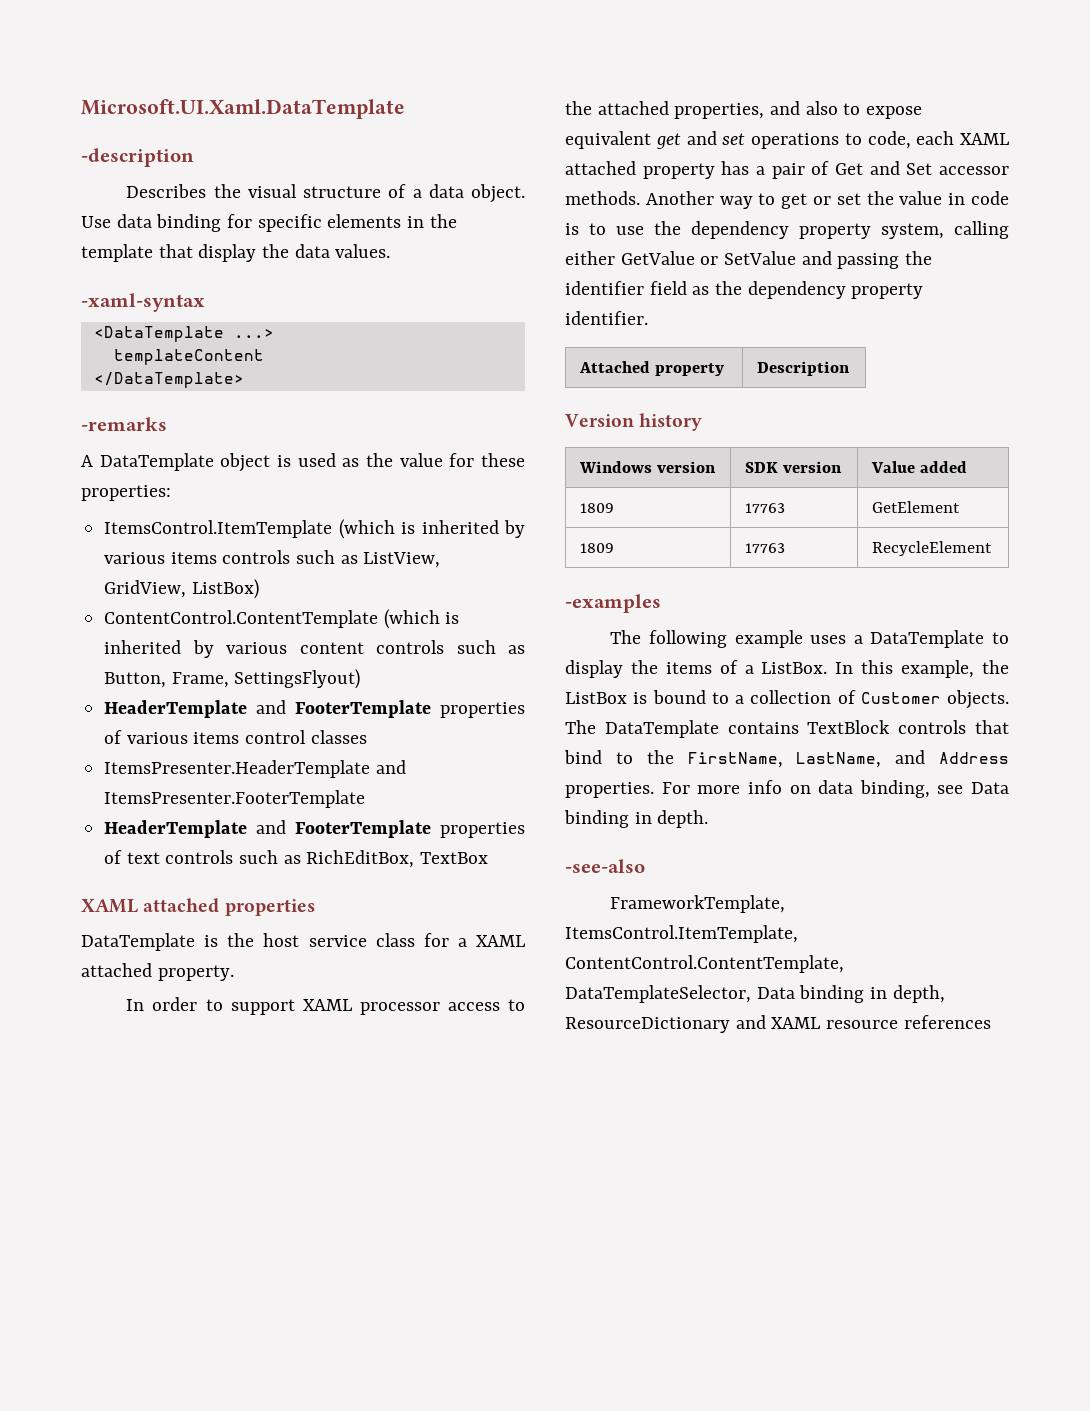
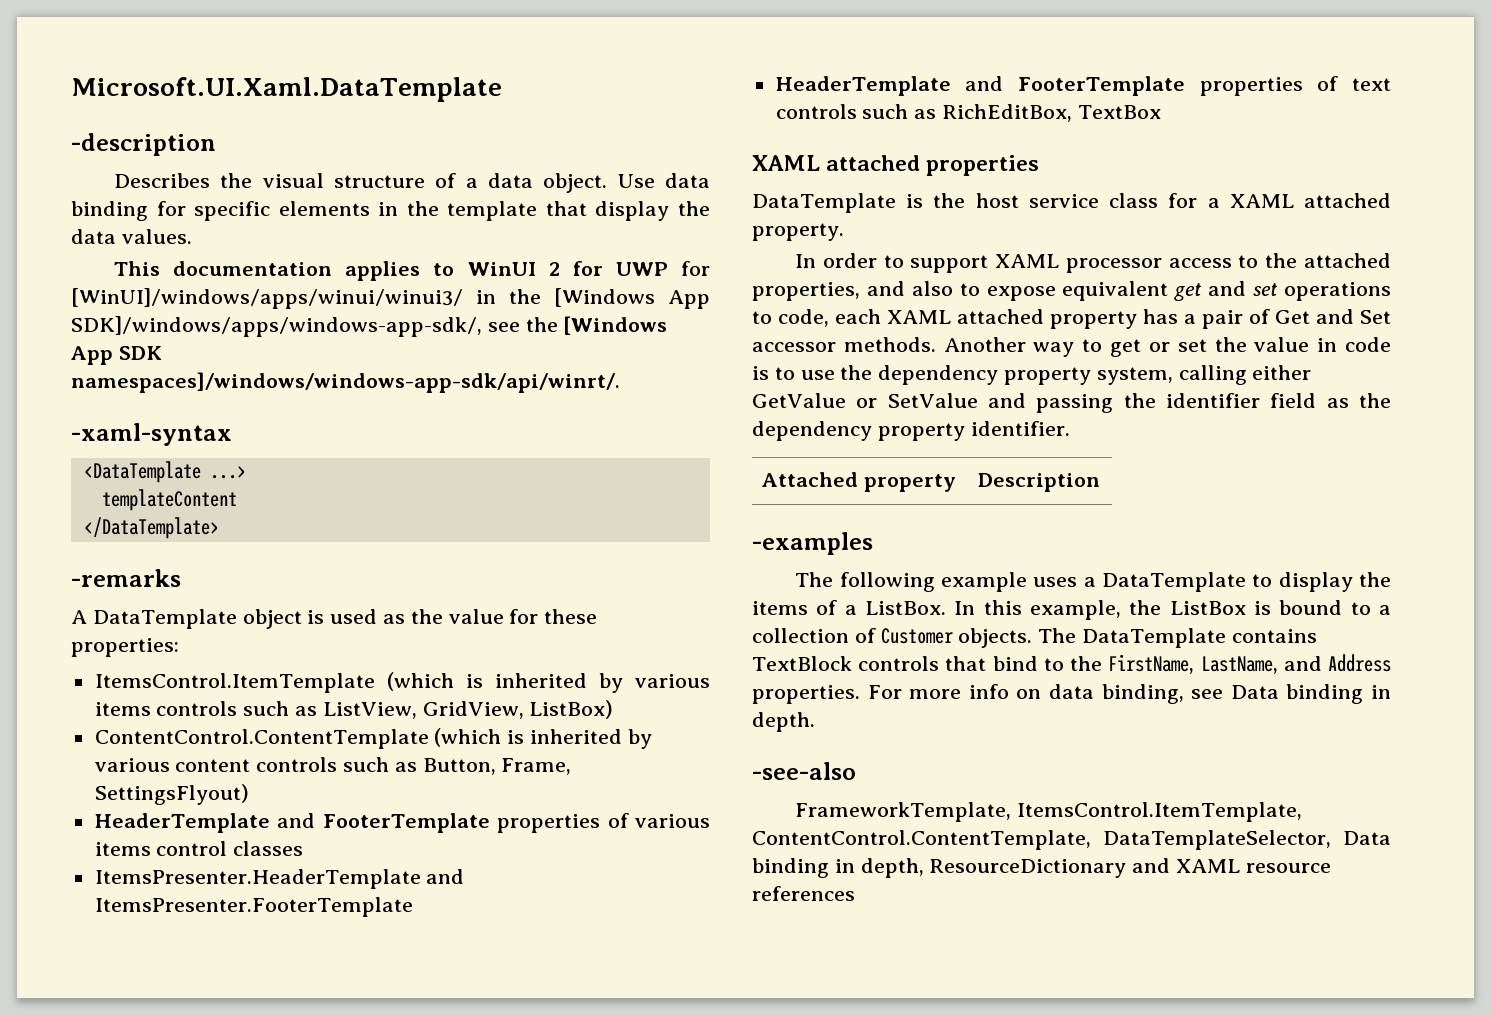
(391, 251) none -> [114,261,710,281] [71,288,710,309] [71,316,668,337] [71,346,162,365] [71,372,620,393] // This documentation applies to WinUI 2 for UWP for [WinUI]/windows/apps/winui/winui3/ in the [Windows App SDK]/windows/apps/windows-app-sdk/, see the [Windows App SDK namespaces]/windows/windows-app-sdk/api/winrt/.
[565,413,703,431] [579,461,717,473] [745,461,843,473] [871,461,968,473] [580,503,615,513] [745,503,786,513] [872,501,961,513] [580,543,615,553] [745,543,786,553] [872,541,993,556] // Version history // Windows version | SDK version | Value added // 1809 | 17763 | GetElement // 1809 | 17763 | RecycleElement -> (1101, 482) none

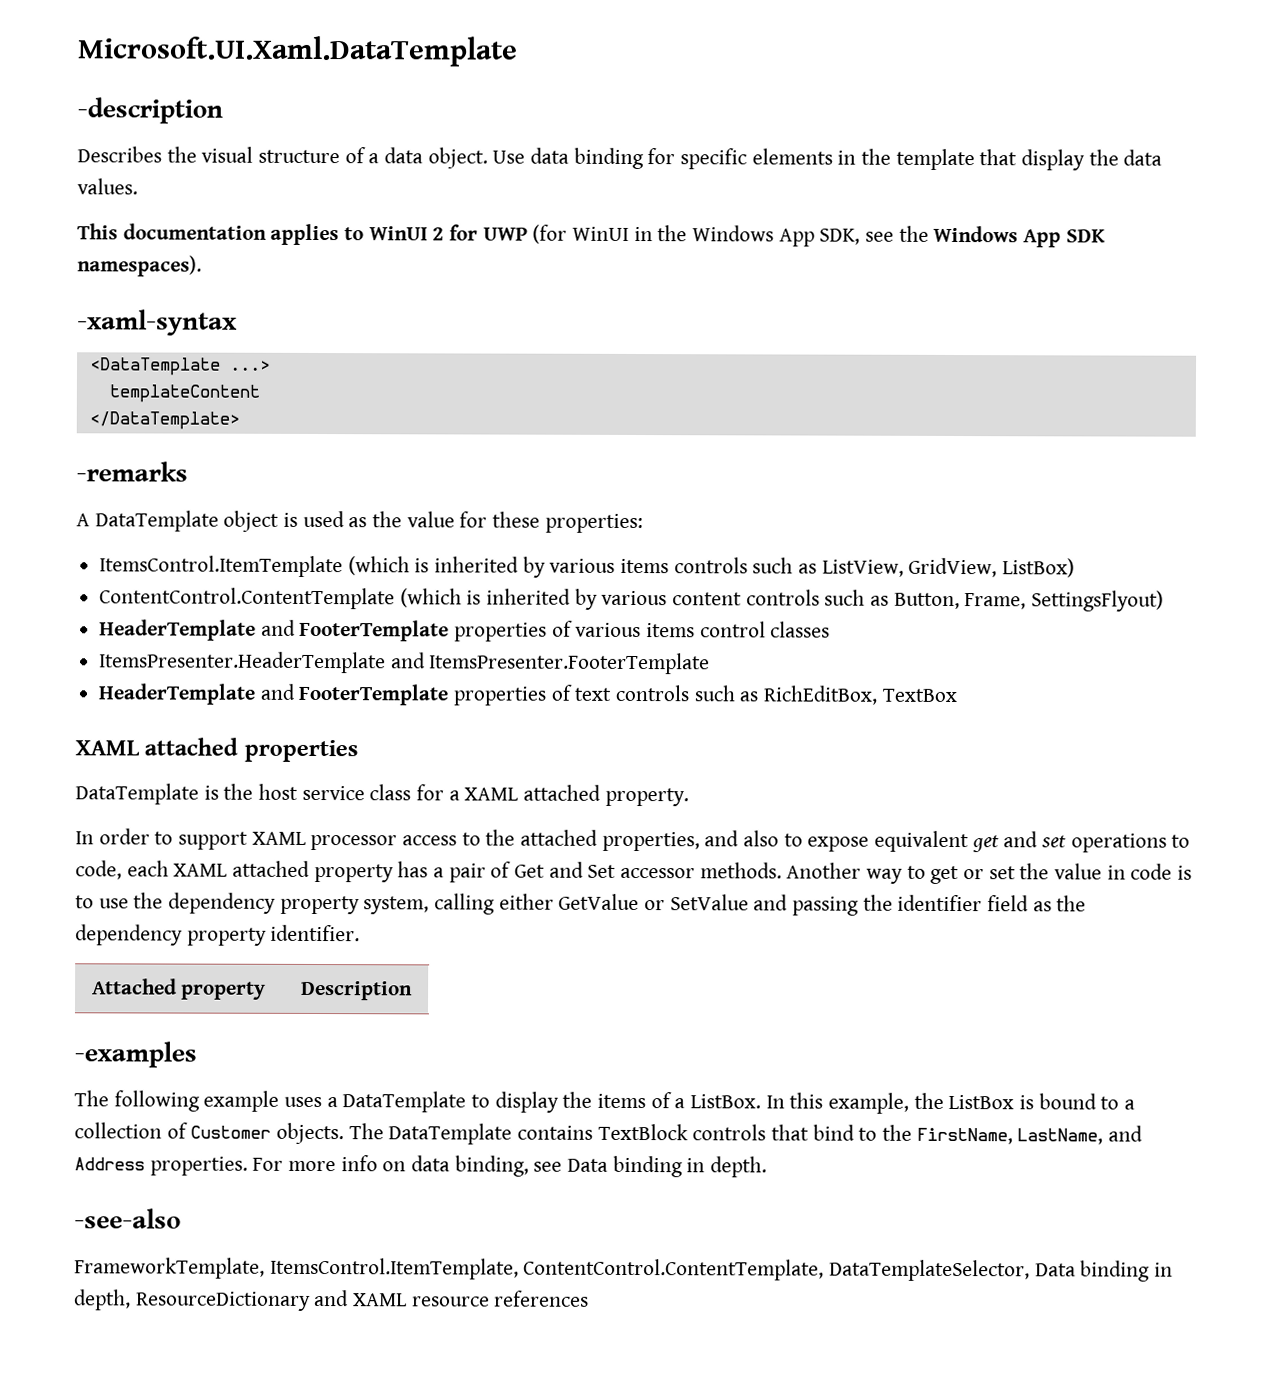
[681,261,710,276] [71,288,710,309] [71,316,482,337] for [WinUI]/windows/apps/winui/winui3/ in the [Windows App SDK]/windows/apps/windows-app-sdk/, -> [532,224,861,247] (for WinUI in the Windows App SDK,
[563,316,668,335] [Windows -> [933,225,1019,243] Windows
[71,372,620,393] namespaces]/windows/windows-app-sdk/api/winrt/. -> [77,255,202,277] namespaces).

